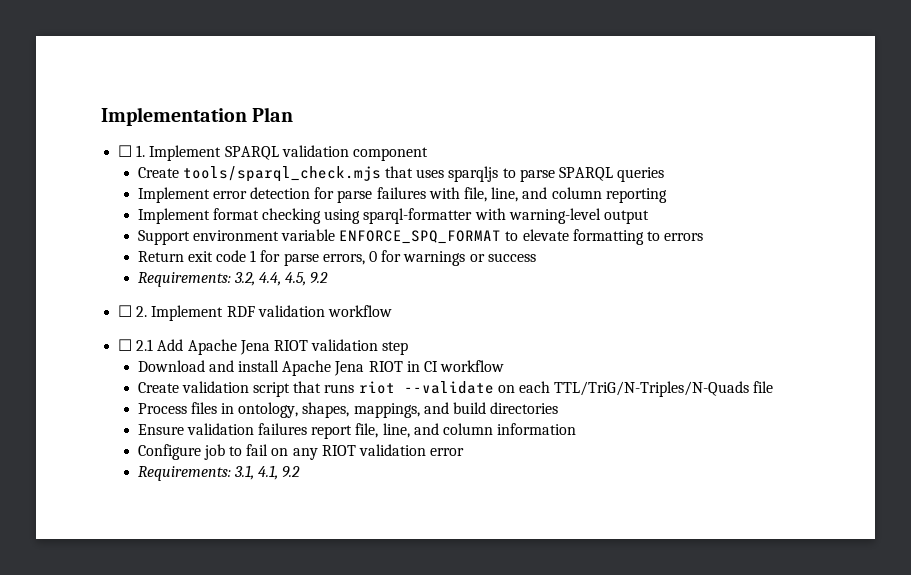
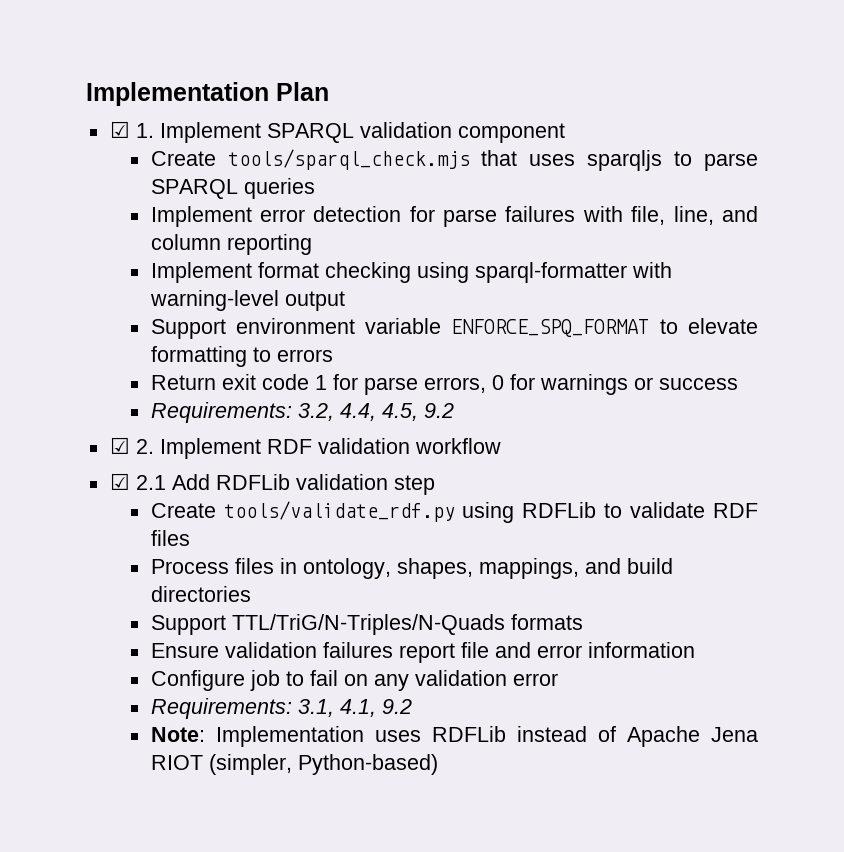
[118,145,133,157] ☐ -> [109,121,130,138] ☑
[118,305,133,317] ☐ -> [109,437,130,454] ☑
[118,339,133,351] ☐ -> [109,473,130,490] ☑
[187,339,308,355] Apache Jena RIOT -> [215,474,290,490] RDFLib
[137,360,505,376] [137,381,774,397] Download and install Apache Jena RIOT in CI workflow // Create validation script that runs riot --validate on each TTL/TriG/N-Triples/N-Quads file -> [150,501,758,523] [150,530,190,546] Create tools/validate_rdf.py using RDFLib to validate RDF files
(559, 408) none -> [150,614,583,635] // Support TTL/TriG/N-Triples/N-Quads formats
[355,423,493,438] file, line, and column -> [460,642,582,658] file and error
[321,445,356,456] RIOT -> (409, 682) none
(301, 472) none -> [150,726,759,747] [150,754,438,775] // Note: Implementation uses RDFLib instead of Apache Jena RIOT (simpler, Python-based)

